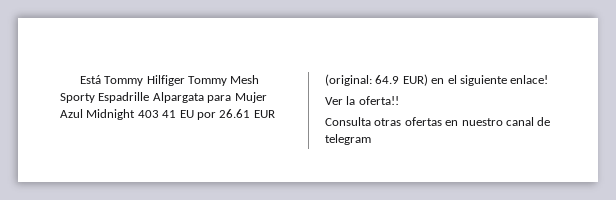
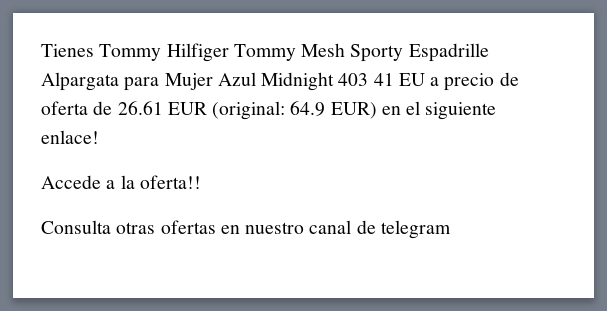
[79,75,101,84] Está -> [41,44,94,57] Tienes
[196,112,216,120] por -> [430,72,519,91] [41,101,113,115] a precio de oferta de
[325,97,343,105] Ver -> [41,175,116,189] Accede a

